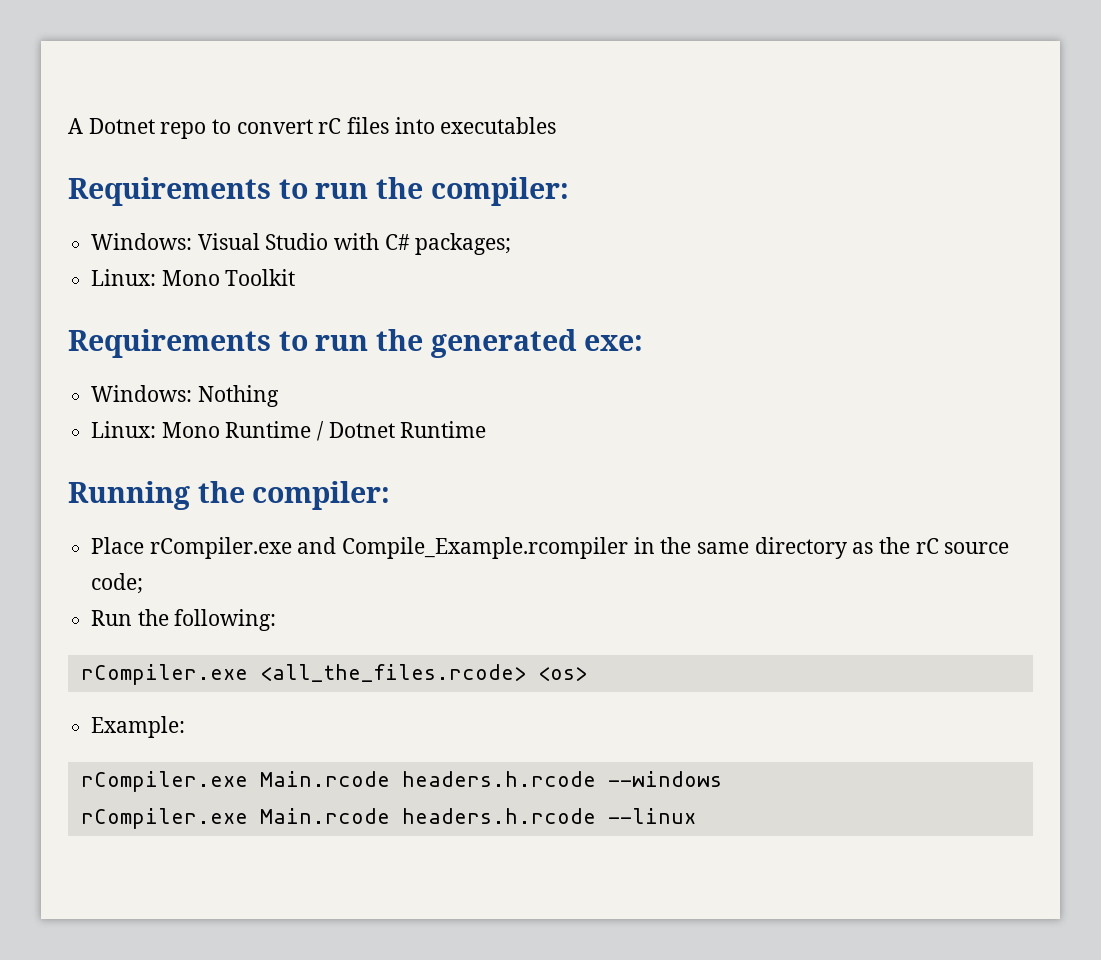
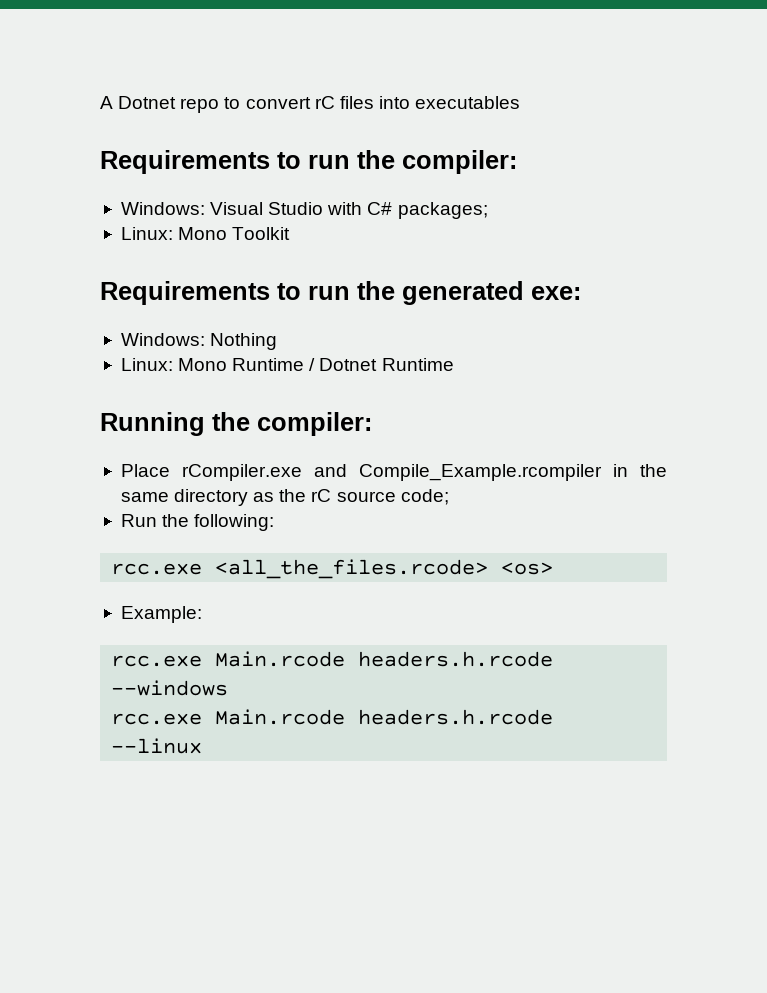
[80,664,248,685] rCompiler.exe -> [111,563,203,575] rcc.exe
[80,771,248,792] rCompiler.exe -> [111,655,203,667] rcc.exe
[80,808,248,829] rCompiler.exe -> [111,713,203,725] rcc.exe

